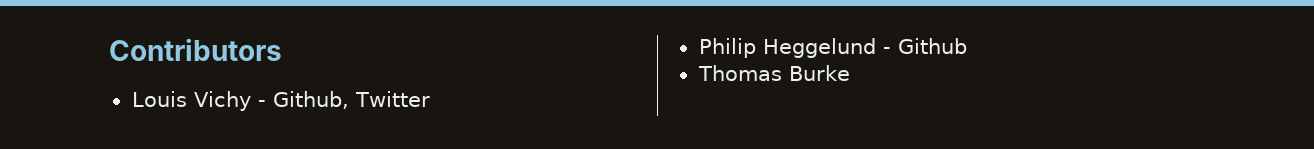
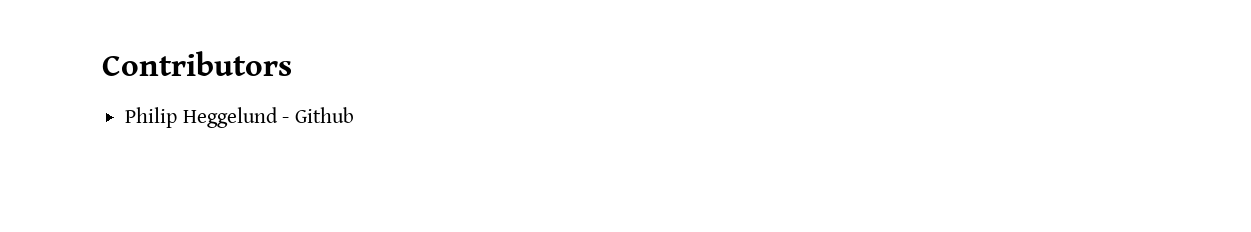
[131,91,430,111] // Louis Vichy - Github, Twitter -> (292, 63) none
[697,65,850,81] // Thomas Burke -> (355, 115) none

